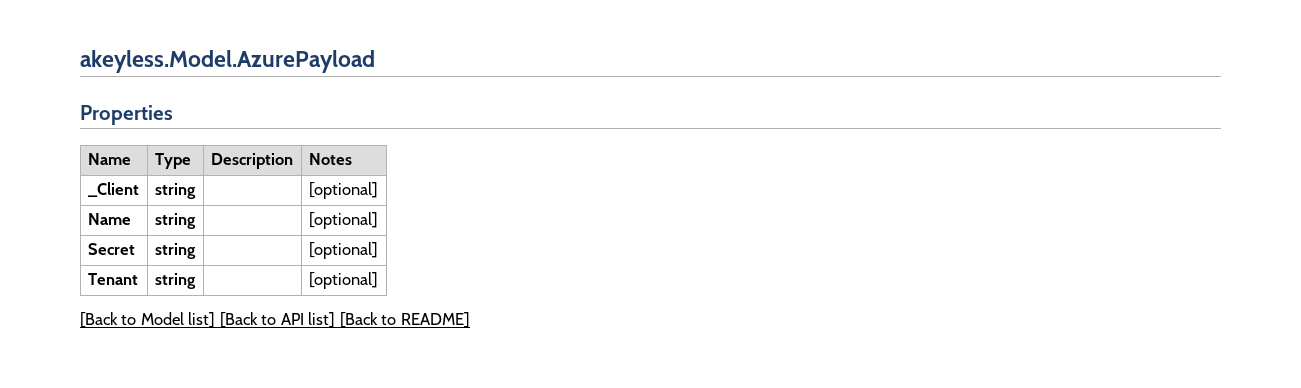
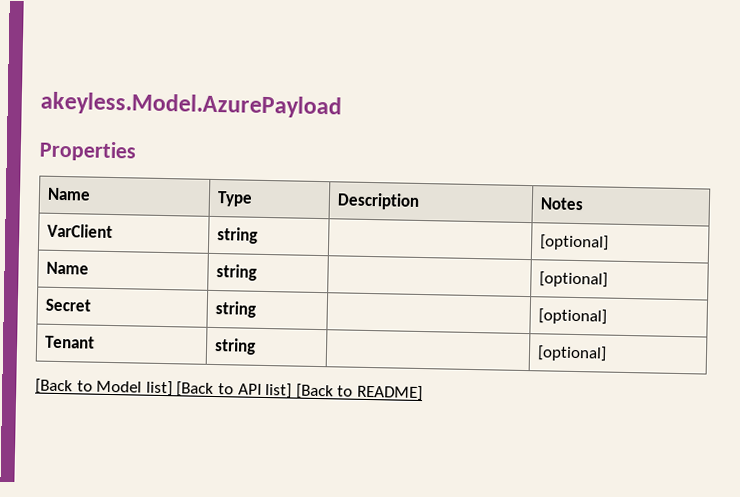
[86,182,139,197] _Client -> [46,223,113,239] VarClient

